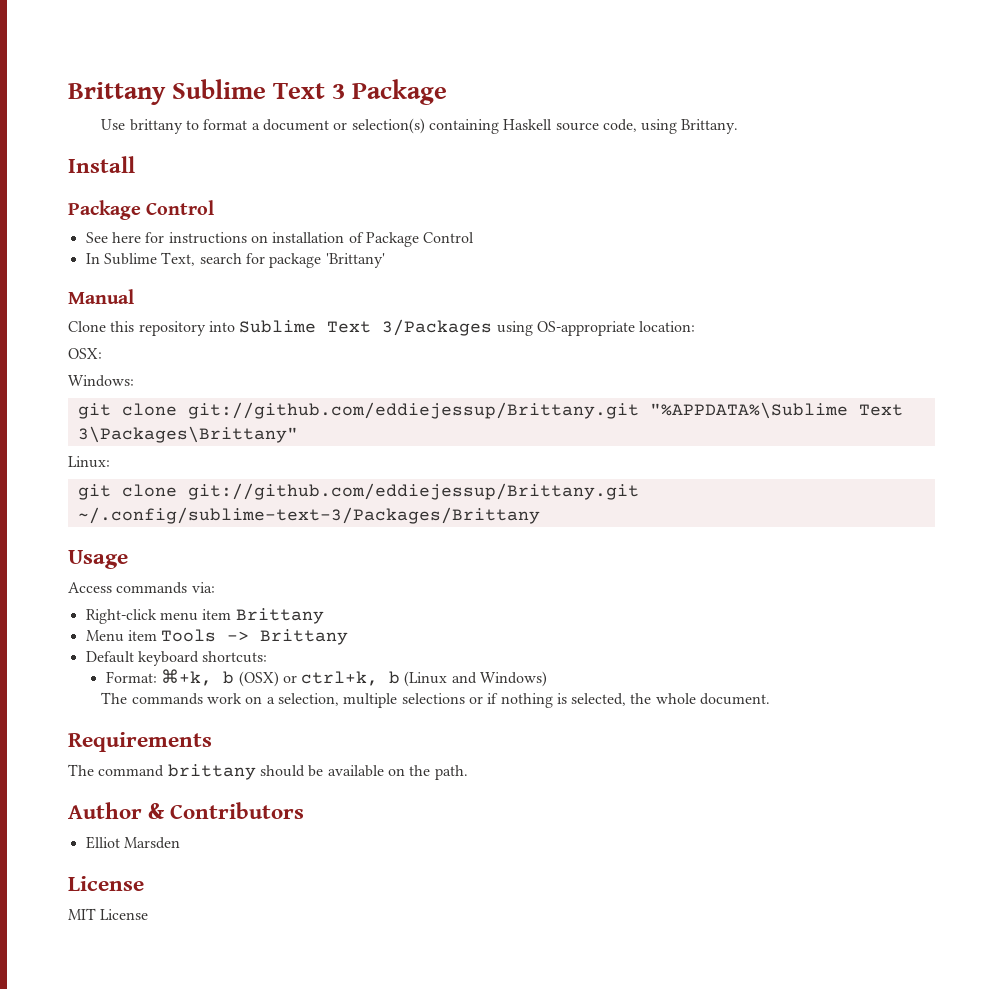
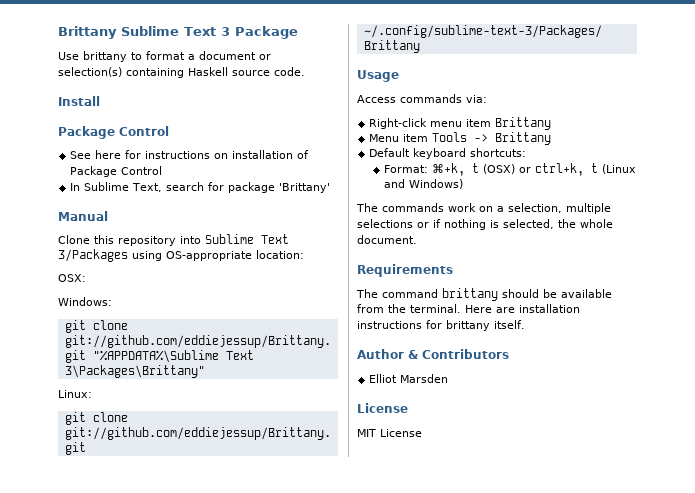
[602,119,739,134] code, using Brittany. -> [274,67,305,76] code.
[223,671,235,684] b -> [471,163,479,173] t
[389,671,401,684] b -> [590,163,598,173] t
[387,765,468,780] on the path. -> [357,304,580,313] [357,320,525,331] from the terminal. Here are installation instructions for brittany itself.

